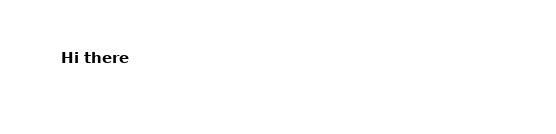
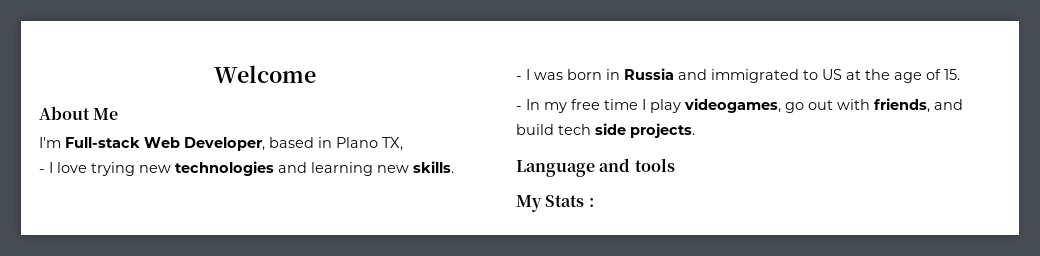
[61,52,129,63] Hi there -> [213,65,316,83] [39,106,119,120] [39,137,403,151] [39,161,454,176] [516,68,960,83] [516,98,963,113] [516,123,695,138] [516,158,675,177] [516,195,594,212] Welcome // About Me // I'm Full-stack Web Developer, based in Plano TX, // - I love trying new technologies and learning new skills. // - I was born in Russia and immigrated to US at the age of 15. // - In my free time I play videogames, go out with friends, and build tech side projects. // Language and tools // My Stats :

